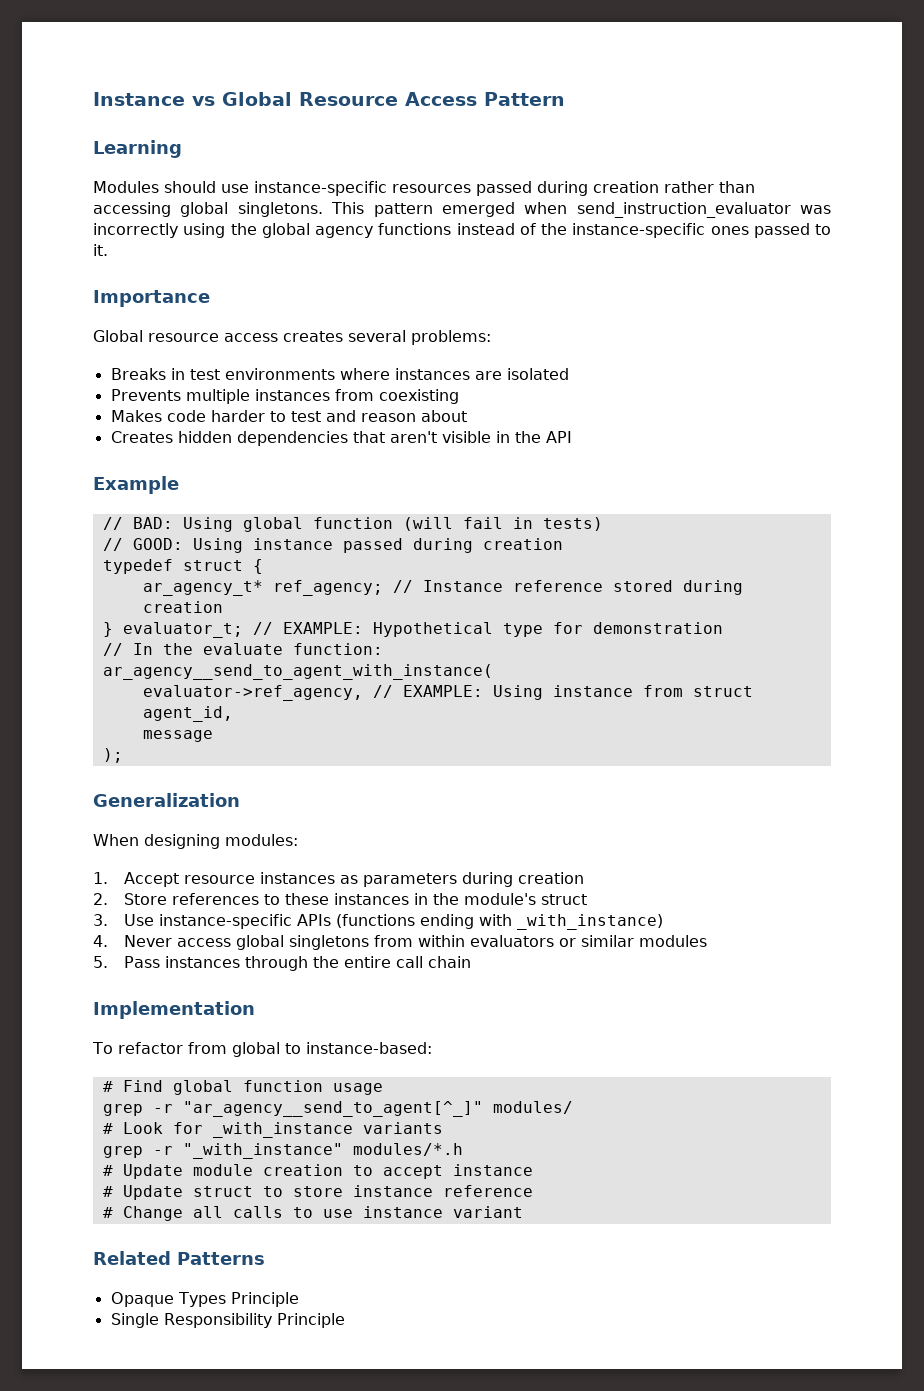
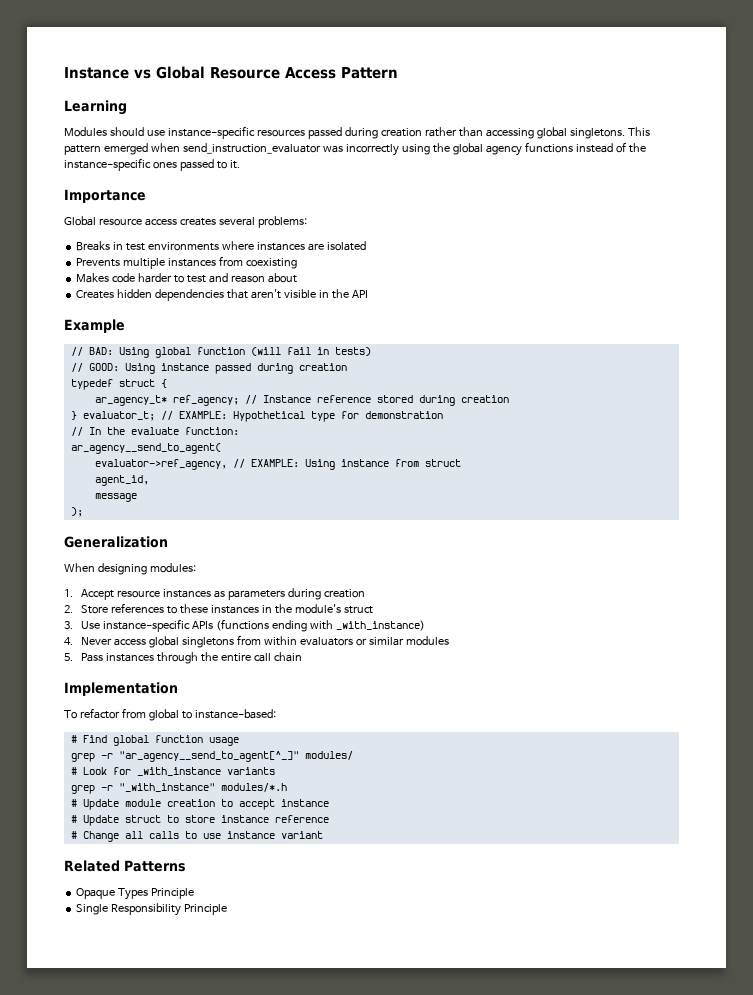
[102,664,493,680] ar_agency__send_to_agent_with_instance( -> [70,443,221,454] ar_agency__send_to_agent(

